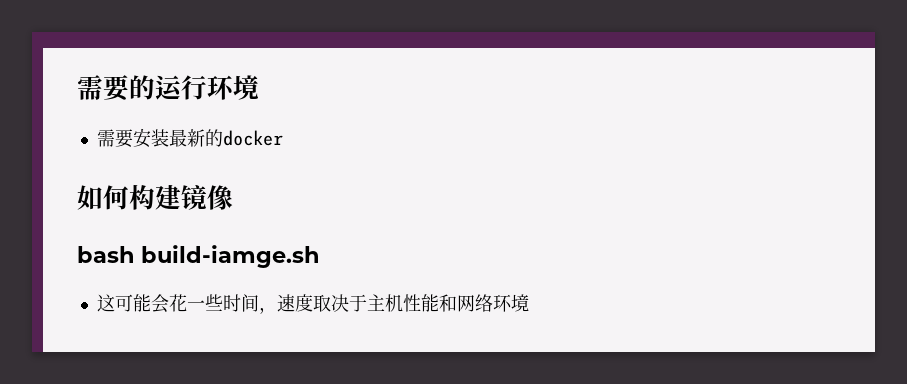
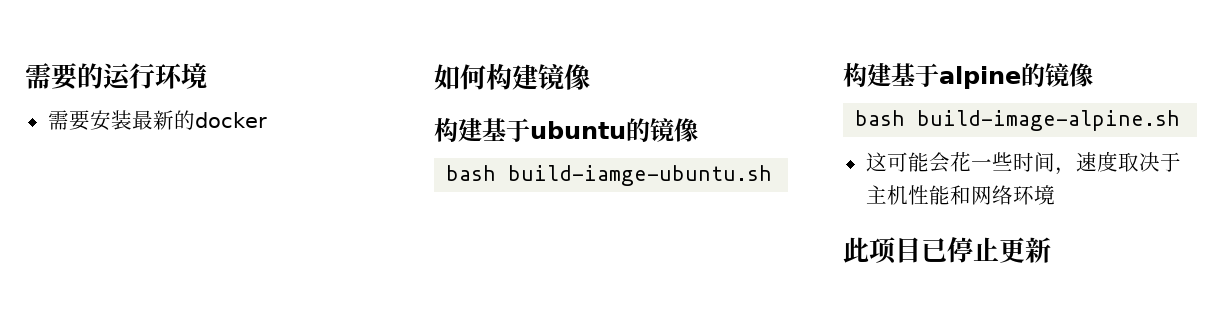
[77,245,321,268] bash build-iamge.sh -> [434,118,698,142] [446,165,773,186] [843,63,1093,89] [855,110,1181,131] 构建基于ubuntu的镜像 // bash build-iamge-ubuntu.sh // 构建基于alpine的镜像 // bash build-image-alpine.sh
(529, 303) none -> [843,237,1051,264] // 此项目已停止更新

